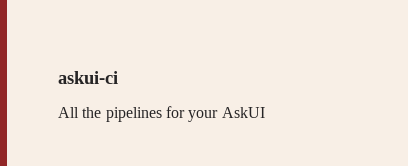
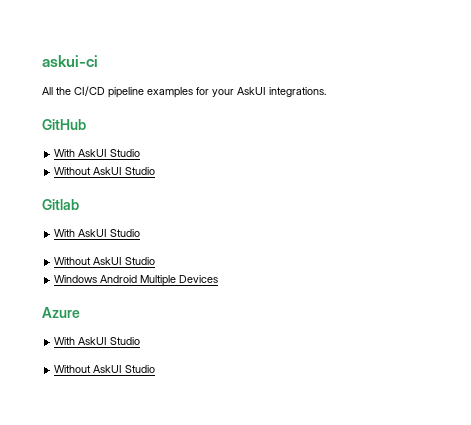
[105,106,265,122] pipelines for your AskUI -> [74,86,326,98] [42,119,86,130] [54,149,141,157] [54,167,156,175] [42,199,79,210] [54,229,141,237] [54,257,156,265] [54,275,219,286] [42,307,80,318] [54,337,141,345] [54,365,156,373] CI/CD pipeline examples for your AskUI integrations. // GitHub // With AskUI Studio // Without AskUI Studio // Gitlab // With AskUI Studio // Without AskUI Studio // Windows Android Multiple Devices // Azure // With AskUI Studio // Without AskUI Studio

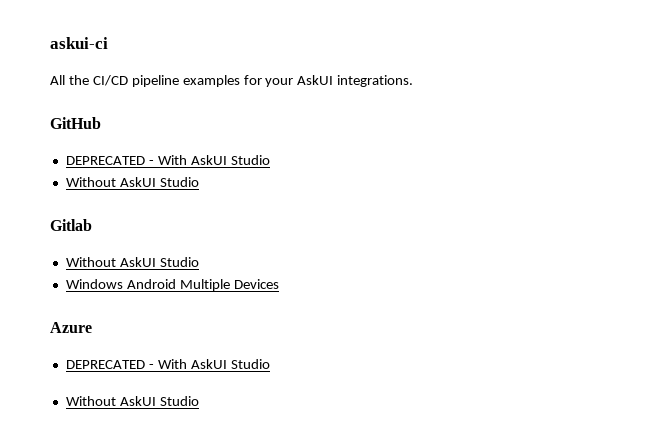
(86, 124) none -> [65,156,154,165] DEPRECATED -
[54,229,141,237] // With AskUI Studio -> (92, 225) none
(80, 312) none -> [65,360,154,369] DEPRECATED -

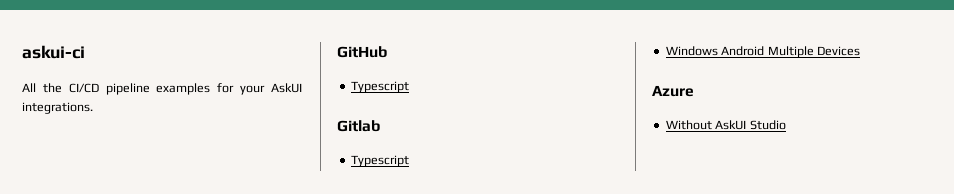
[65,155,270,165] [65,177,199,187] [50,219,92,231] [65,257,199,267] DEPRECATED - With AskUI Studio // Without AskUI Studio // Gitlab // Without AskUI Studio -> [350,81,409,93] [337,120,380,132] [350,155,409,167] Typescript // Gitlab // Typescript
[65,359,270,369] // DEPRECATED - With AskUI Studio -> (694, 91) none

